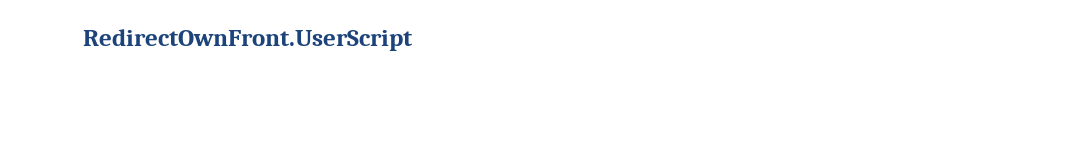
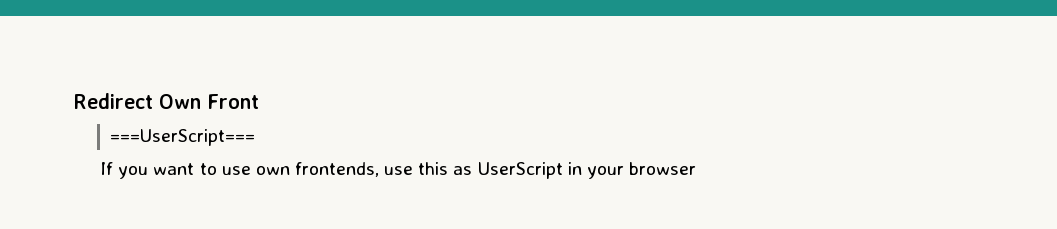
[83,29,413,51] RedirectOwnFront.UserScript -> [74,93,259,109] [110,129,256,146] [100,162,696,179] Redirect Own Front // ===UserScript=== // If you want to use own frontends, use this as UserScript in your browser

